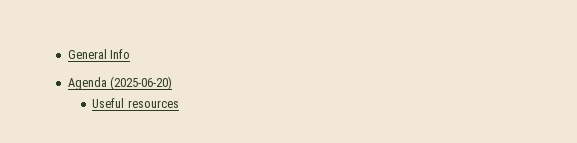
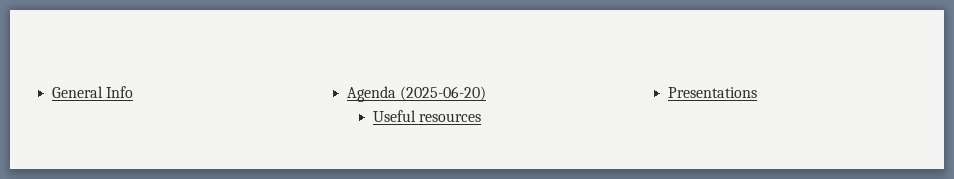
(179, 104) none -> [668,87,758,98] // Presentations

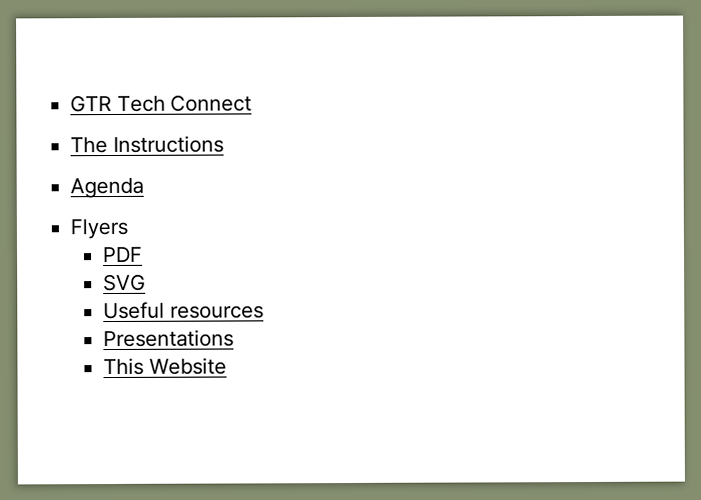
[52,86,134,98] [347,86,487,102] General Info // Agenda (2025-06-20) -> [70,94,253,113] [70,135,224,154] [70,177,145,199] [70,218,129,240] [102,246,144,263] [103,273,147,292] GTR Tech Connect // The Instructions // Agenda // Flyers // PDF // SVG
(758, 92) none -> [103,357,227,376] // This Website

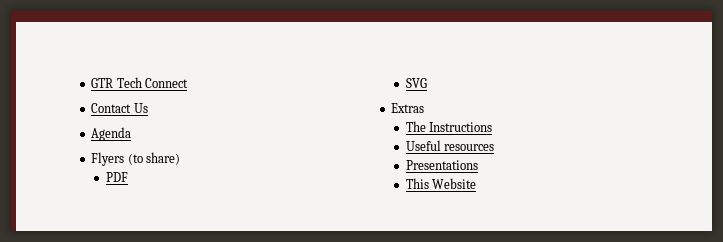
[70,135,224,154] The Instructions -> [91,103,148,113] Contact Us
(129, 229) none -> [127,152,181,165] (to share)
(147, 282) none -> [391,103,425,113] [405,121,493,132] // Extras // The Instructions

